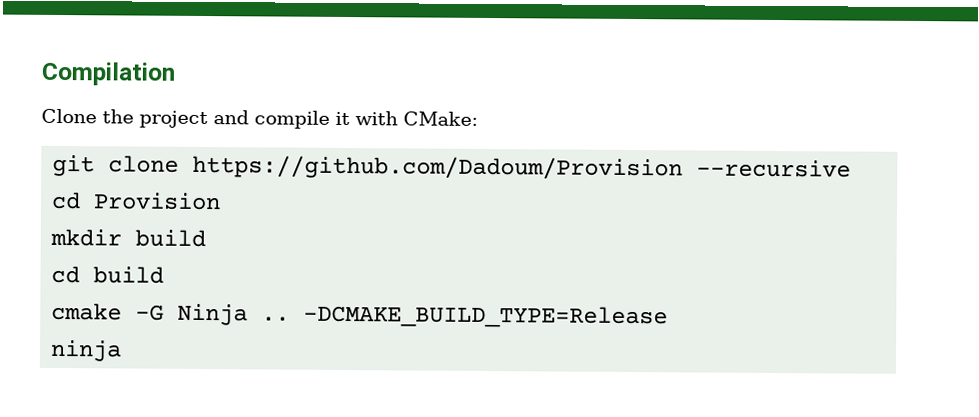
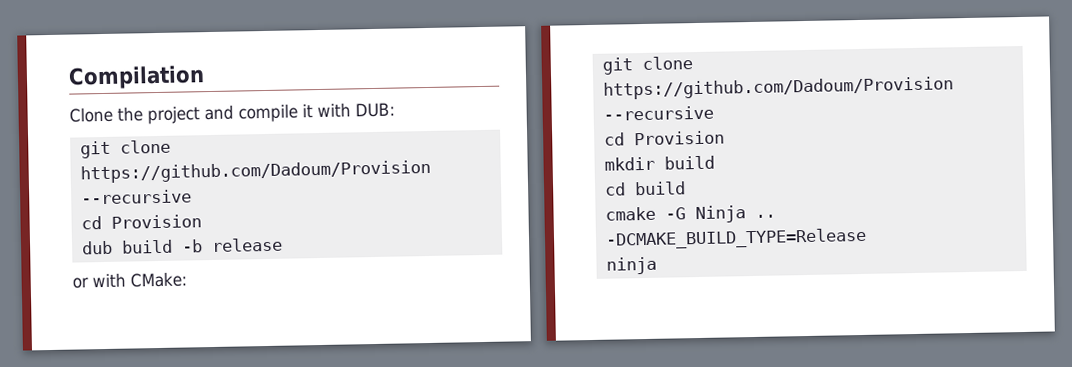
(398, 118) none -> [355,102,395,118] [79,139,171,159] [79,159,431,184] [80,189,192,205] [80,214,202,230] [80,237,283,255] [72,273,126,289] DUB: // git clone https://github.com/Dadoum/Provision --recursive // cd Provision // dub build -b release // or with

